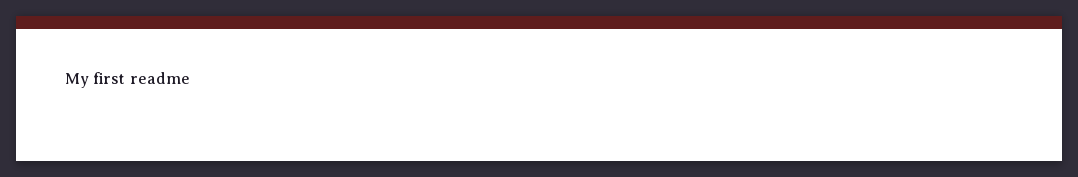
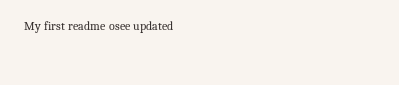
(190, 78) none -> [108,21,173,33] osee updated

